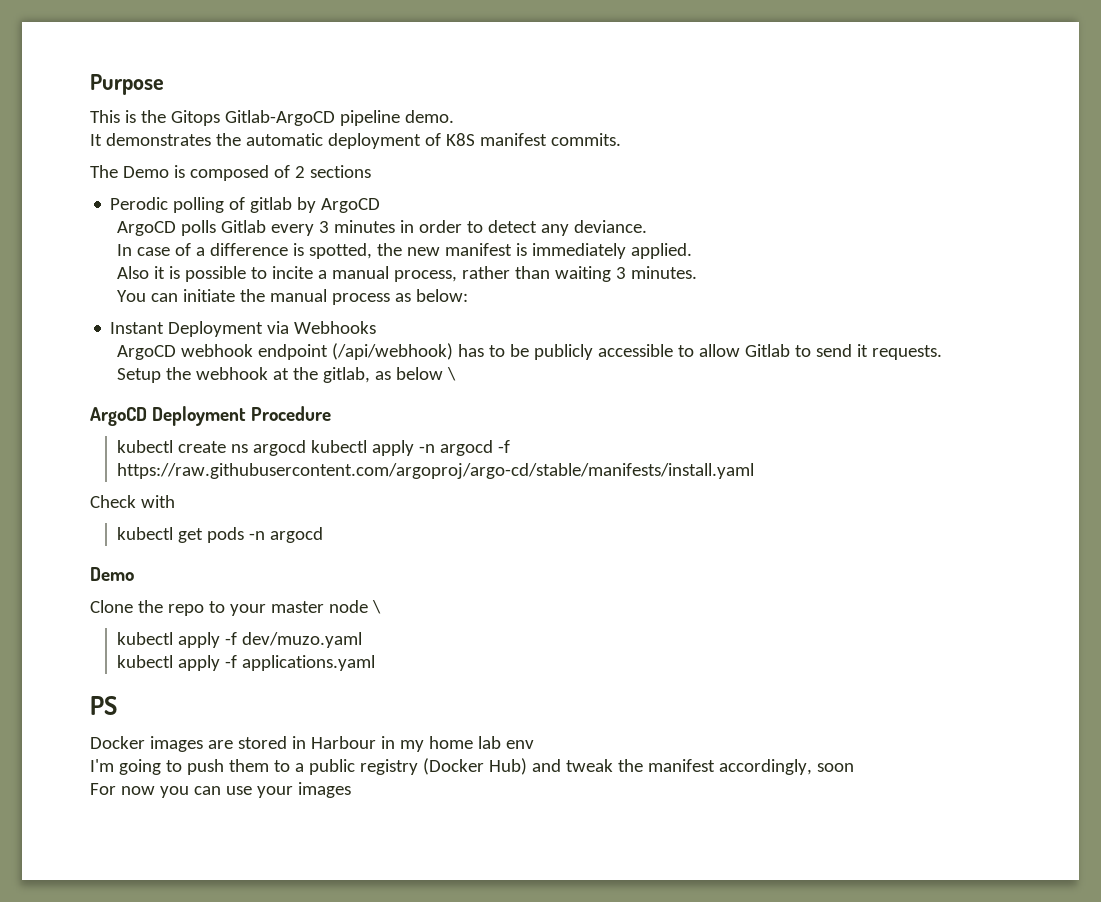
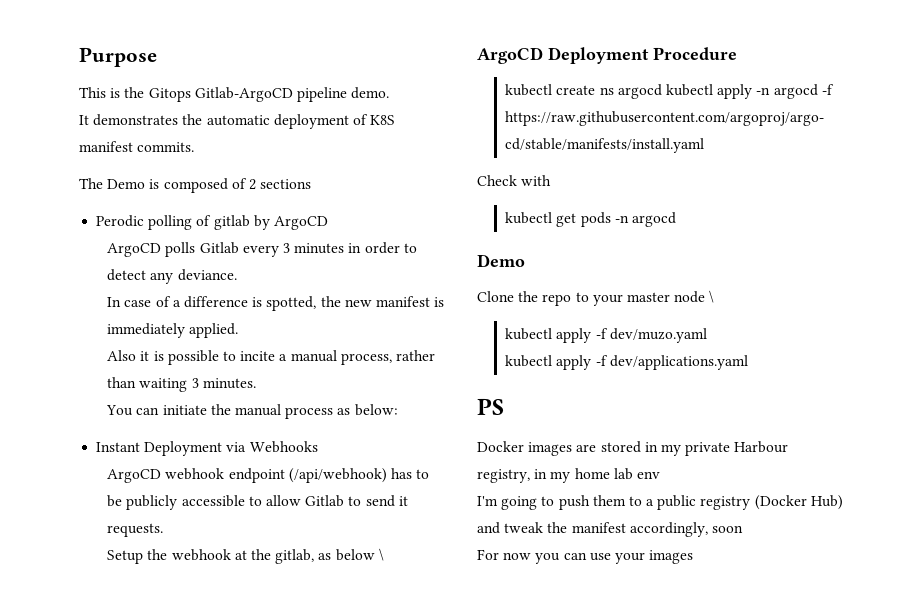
[242,655,376,671] applications.yaml -> [609,355,748,370] dev/applications.yaml
[310,736,376,749] Harbour -> [660,441,789,456] [477,469,530,483] my private Harbour registry,

